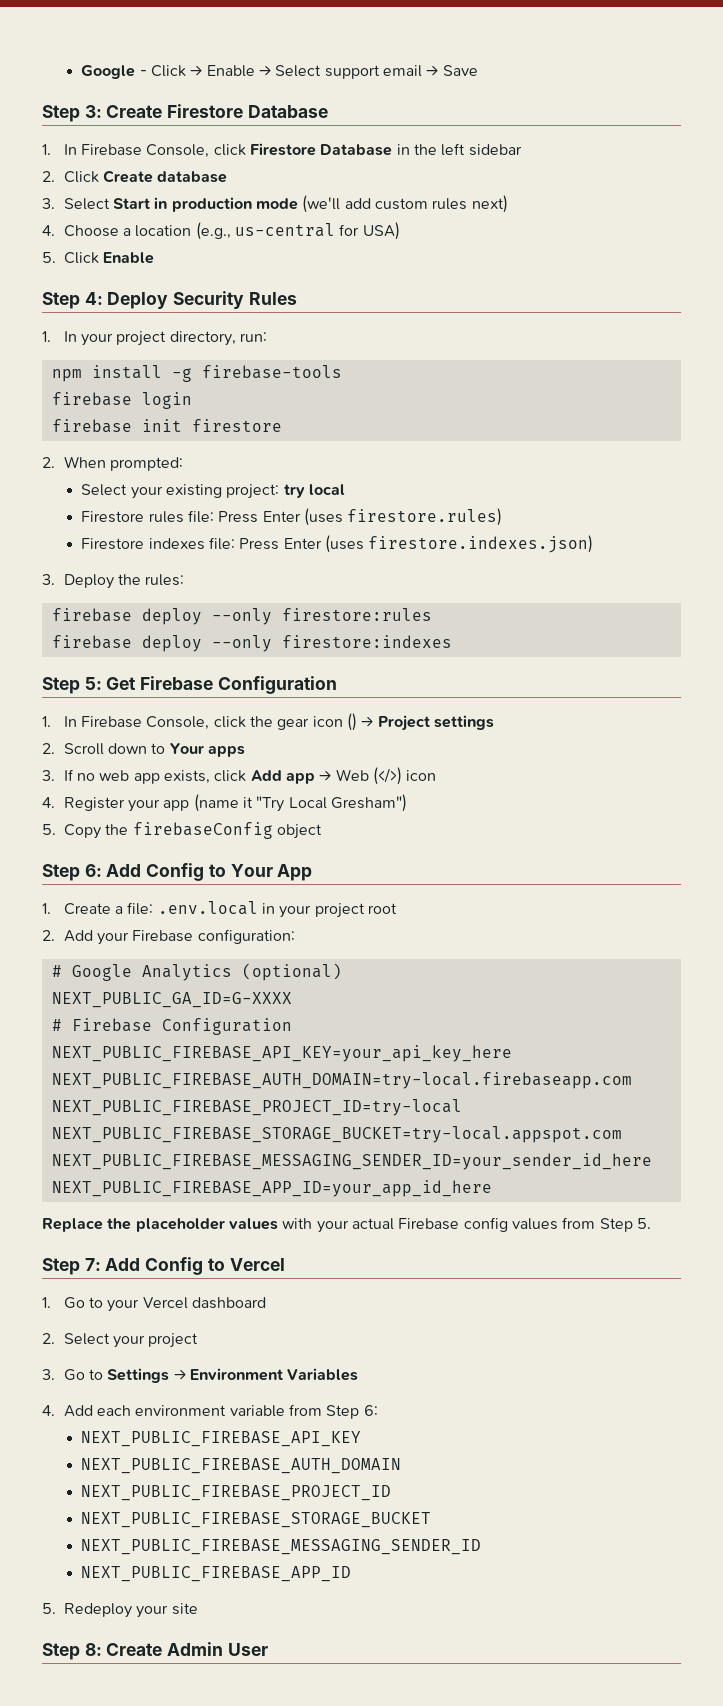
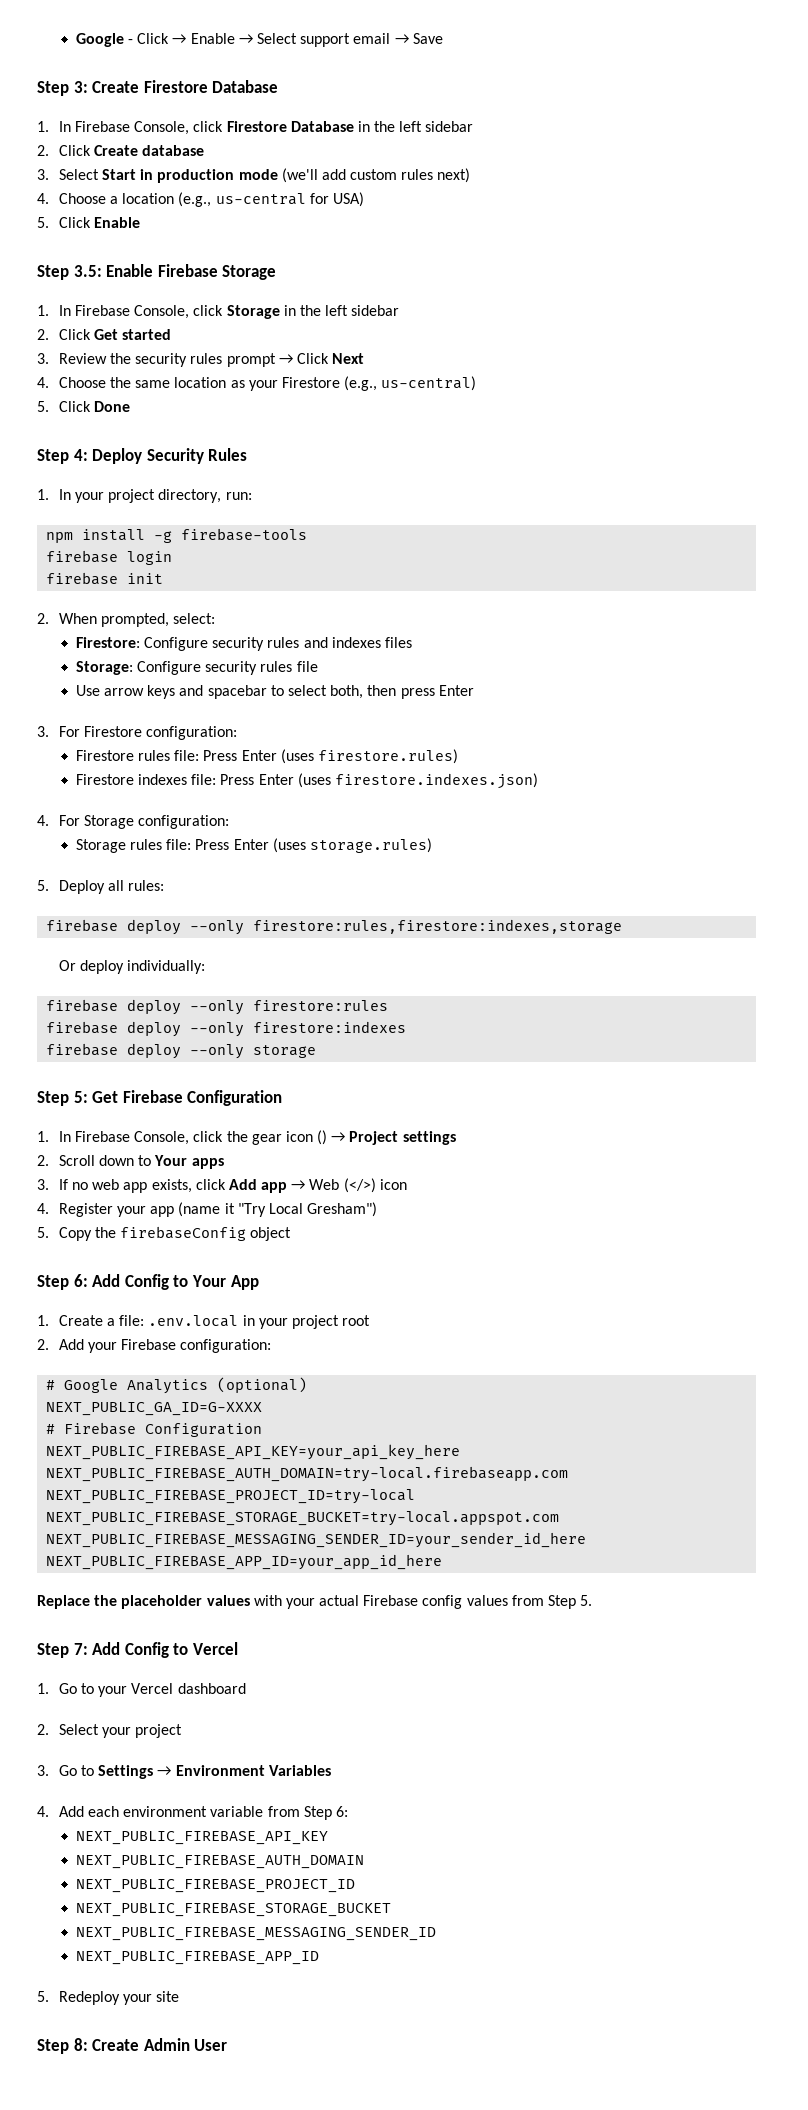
(155, 258) none -> [37,264,277,280] [37,305,400,319] [37,329,172,340] [37,353,365,367] [37,376,477,391] [37,401,130,412] // Step 3.5: Enable Firebase Storage // 1. In Firebase Console, click Storage in the left sidebar // 2. Click Get started // 3. Review the security rules prompt → Click Next // 4. Choose the same location as your Firestore (e.g., us-central) // 5. Click Done
[191,419,282,432] firestore -> (164, 578) none
[110,457,184,471] [81,484,346,499] prompted: // Select your existing project: try local -> [100,613,216,627] [75,637,412,651] [75,661,318,675] [75,685,474,699] [37,726,238,740] prompted, select: // Firestore: Configure security rules and indexes files // Storage: Configure security rules file // Use arrow keys and spacebar to select both, then press Enter // 3. For Firestore configuration:
[42,574,185,589] 3. Deploy the rules: -> [37,815,230,829] [75,838,432,853] [37,880,165,894] [46,919,623,935] [58,960,206,974] 4. For Storage configuration: // Storage rules file: Press Enter (uses storage.rules) // 5. Deploy all rules: // firebase deploy --only firestore:rules,firestore:indexes,storage // Or deploy individually:
(452, 641) none -> [46,1043,317,1059] // firebase deploy --only storage

